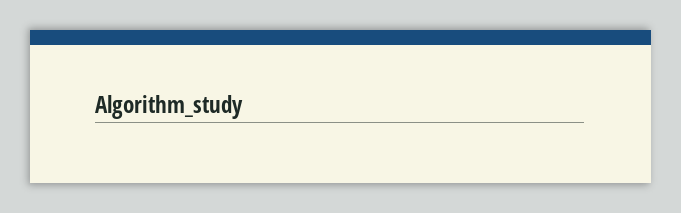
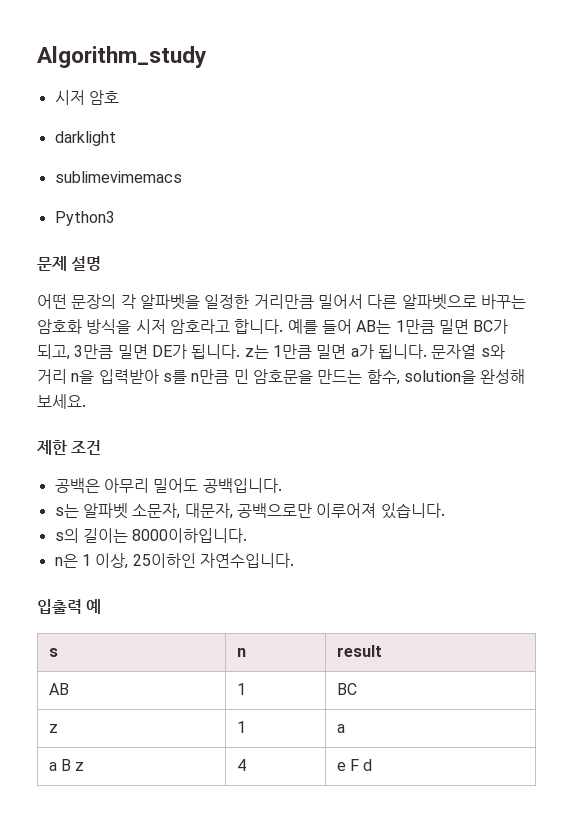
(243, 107) none -> [54,90,119,105] [54,131,116,146] [54,171,182,183] [54,211,115,226] [37,256,102,271] [37,294,526,310] [37,319,509,334] [37,344,505,360] [37,369,526,385] [37,394,86,409] [37,440,102,455] [54,478,282,493] [54,503,445,519] [54,528,248,543] [54,553,294,569] [37,599,102,614] [48,648,58,657] [236,648,246,657] [336,645,382,657] [48,683,69,695] [236,683,246,695] [336,683,357,695] [48,724,58,733] [236,721,246,733] [336,724,345,733] [48,759,85,771] [236,759,246,771] [336,759,373,771] // 시저 암호 // darklight // sublimevimemacs // Python3 // 문제 설명 // 어떤 문장의 각 알파벳을 일정한 거리만큼 밀어서 다른 알파벳으로 바꾸는 암호화 방식을 시저 암호라고 합니다. 예를 들어 AB는 1만큼 밀면 BC가 되고, 3만큼 밀면 DE가 됩니다. z는 1만큼 밀면 a가 됩니다. 문자열 s와 거리 n을 입력받아 s를 n만큼 민 암호문을 만드는 함수, solution을 완성해 보세요. // 제한 조건 // 공백은 아무리 밀어도 공백입니다. // s는 알파벳 소문자, 대문자, 공백으로만 이루어져 있습니다. // s의 길이는 8000이하입니다. // n은 1 이상, 25이하인 자연수입니다. // 입출력 예 // s | n | result // AB | 1 | BC // z | 1 | a // a B z | 4 | e F d

